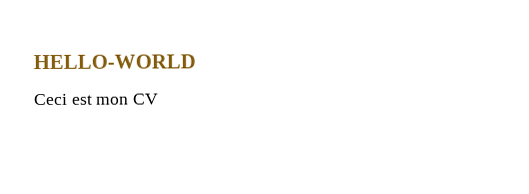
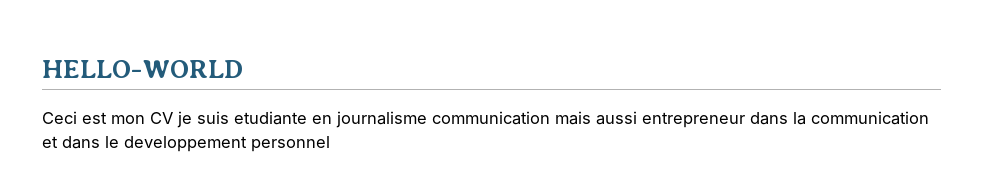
(160, 99) none -> [177,111,929,128] [42,136,330,152] je suis etudiante en journalisme communication mais aussi entrepreneur dans la communication et dans le developpement personnel

